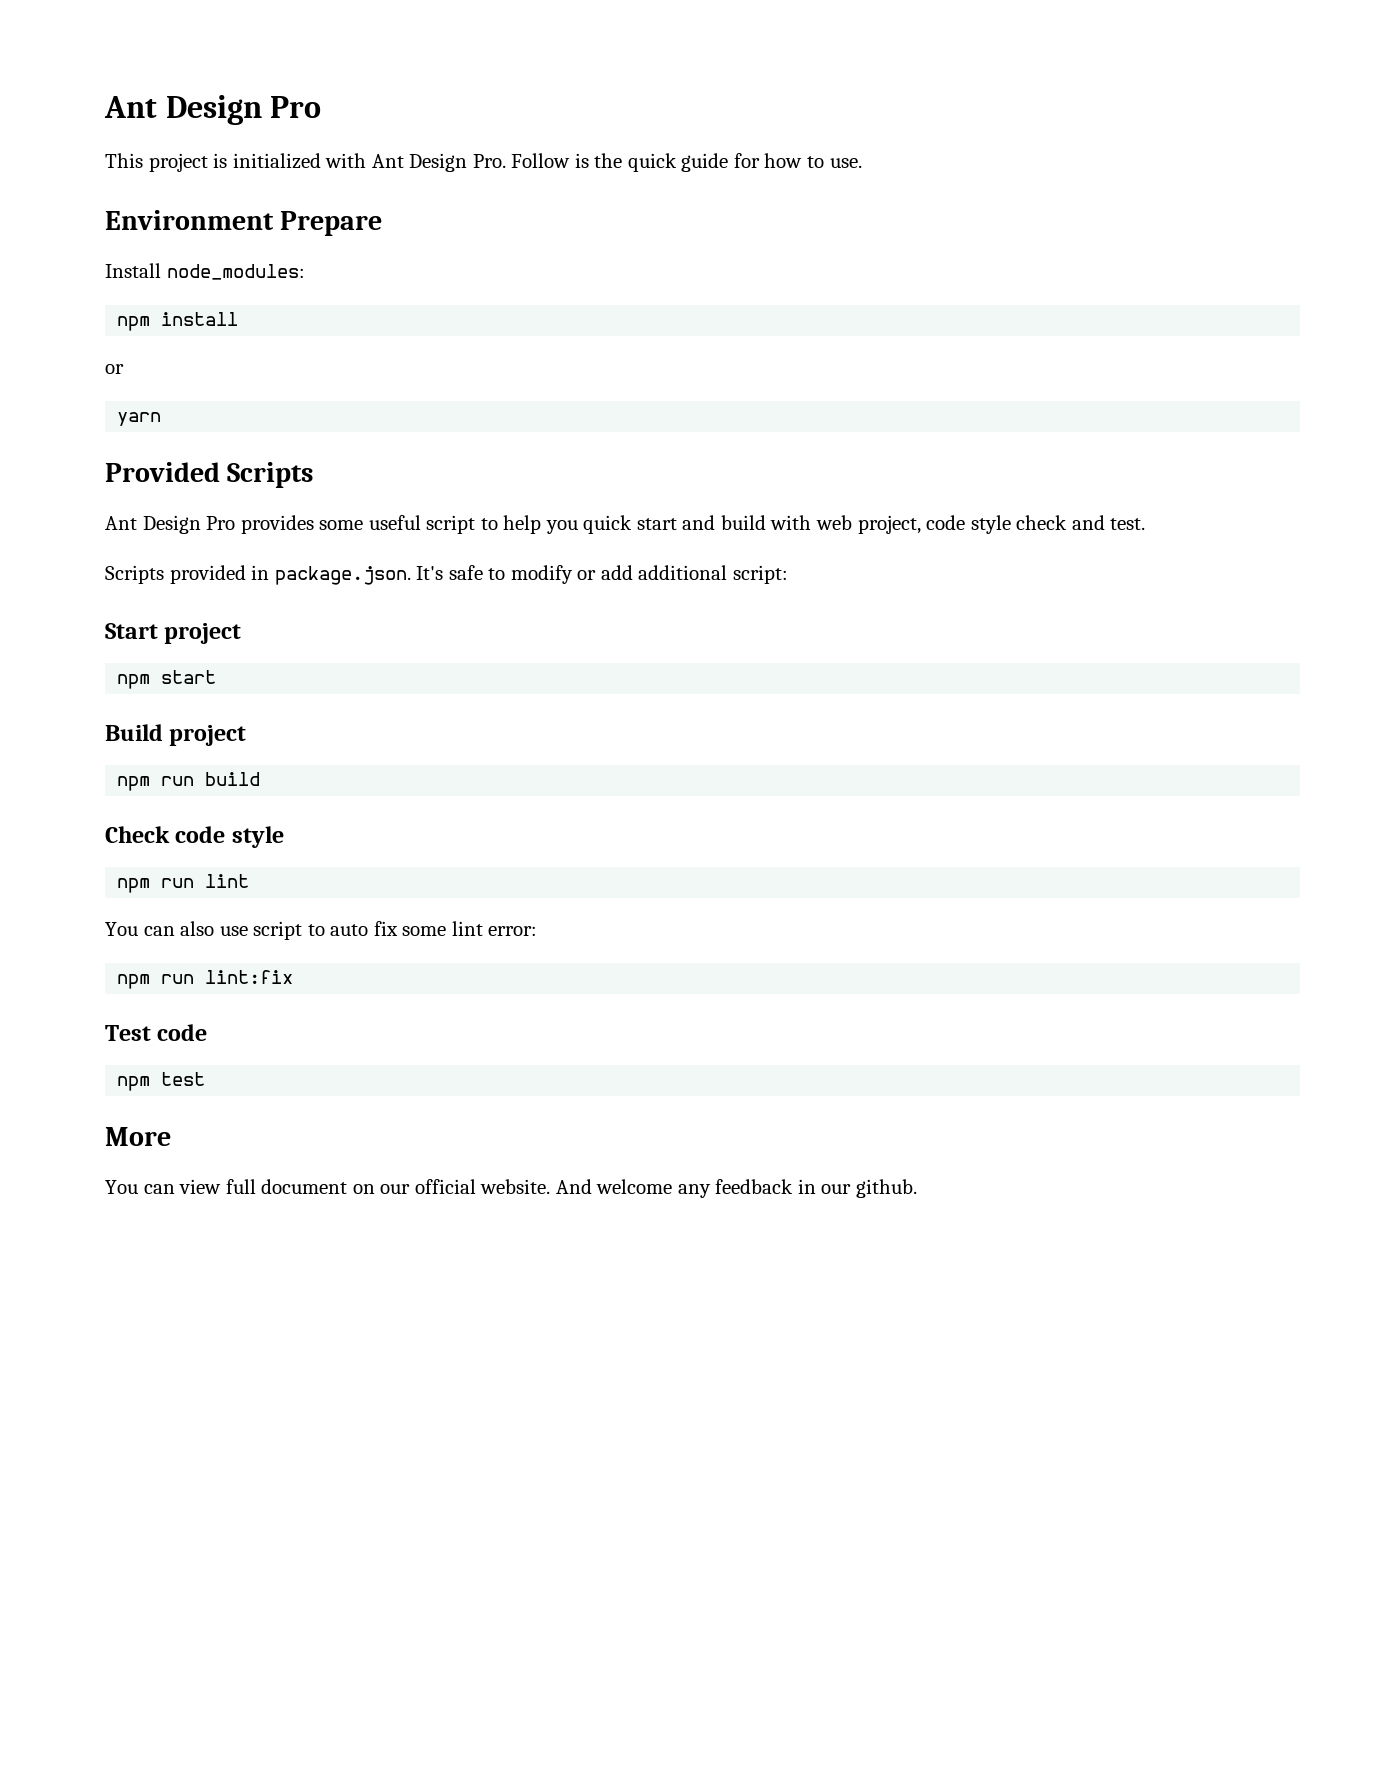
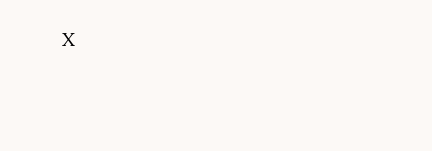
[104,95,322,125] [105,153,862,172] [105,210,383,236] [105,263,305,280] [117,312,239,331] [105,364,124,374] [117,412,162,426] [105,462,314,488] [105,515,1146,534] [105,565,788,585] [105,623,242,644] [117,670,217,689] [105,724,247,746] [117,772,261,791] [105,826,284,848] [117,874,250,893] [105,921,538,940] [117,970,294,989] [105,1024,208,1041] [117,1072,206,1091] [105,1127,171,1146] [105,1179,918,1198] Ant Design Pro // This project is initialized with Ant Design Pro. Follow is the quick guide for how to use. // Environment Prepare // Install node_modules: // npm install // or // yarn // Provided Scripts // Ant Design Pro provides some useful script to help you quick start and build with web project, code style check and test. // Scripts provided in package.json. It's safe to modify or add additional script: // Start project // npm start // Build project // npm run build // Check code style // npm run lint // You can also use script to auto fix some lint error: // npm run lint:fix // Test code // npm test // More // You can view full document on our official website. And welcome any feedback in our github. -> [62,33,75,46] X

